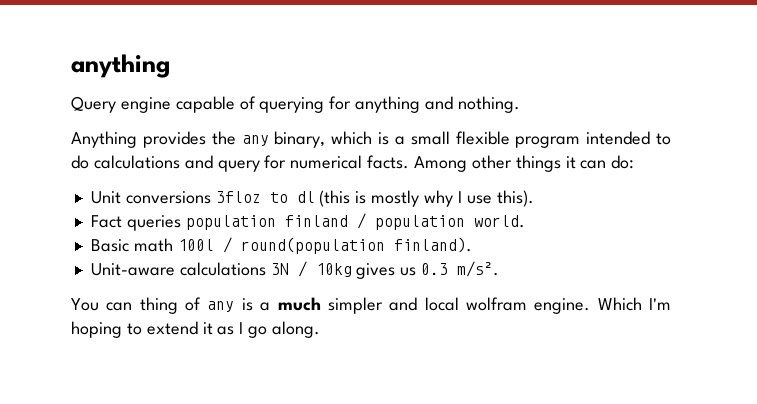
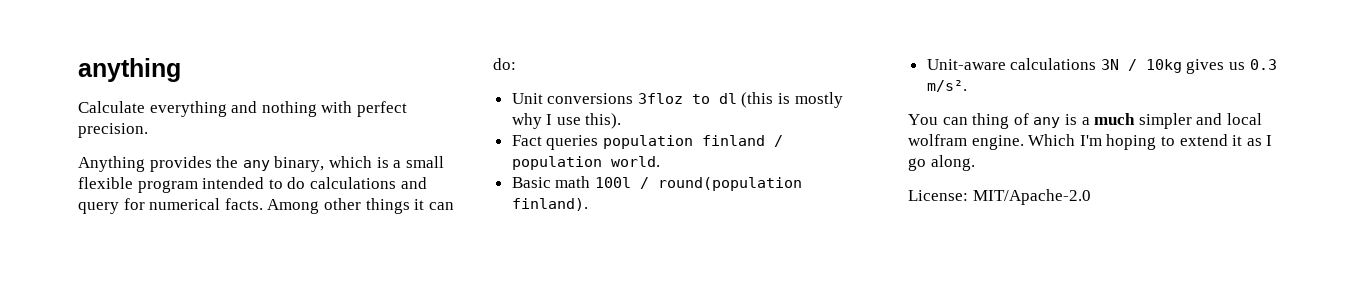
[71,96,520,113] Query engine capable of querying for anything and nothing. -> [78,101,407,117] [78,123,148,138] Calculate everything and nothing with perfect precision.
(321, 329) none -> [908,189,1091,205] // License: MIT/Apache-2.0

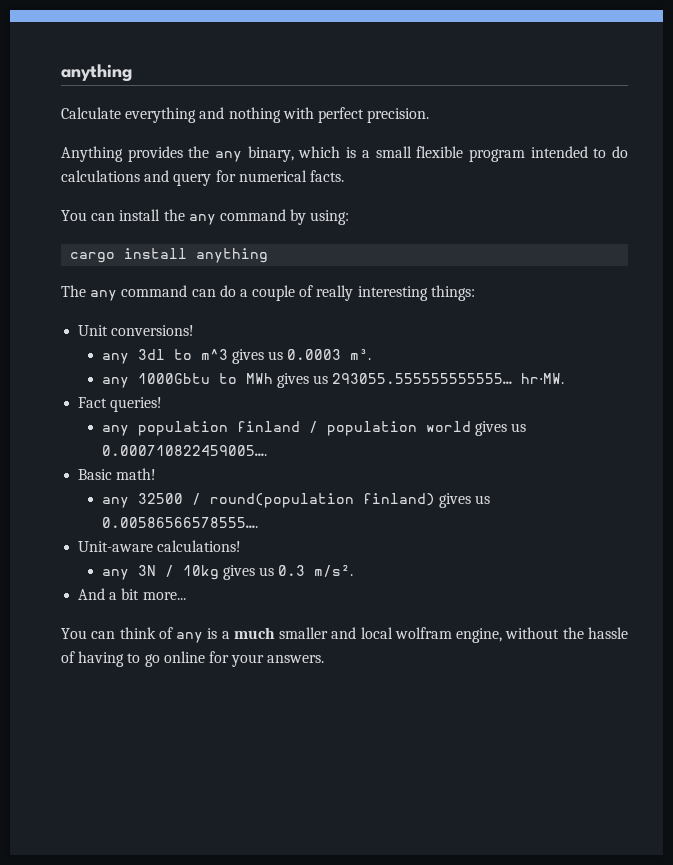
[267,198,454,214] [493,58,516,70] [511,92,843,108] [511,113,622,129] Among other things it can do: // Unit conversions 3floz to dl (this is mostly why I use this). -> [61,209,350,225] [70,248,269,263] [61,285,475,301] [78,325,195,336] [101,349,372,364] [101,373,565,388] // You can install the any command by using: // cargo install anything // The any command can do a couple of really interesting things: // Unit conversions! // any 3dl to m^3 gives us 0.0003 m³. // any 1000Gbtu to MWh gives us 293055.555555555555… hr⋅MW.
[546,135,599,150] queries -> [110,397,163,412] [101,425,129,436] queries! // any
[610,156,660,167] [511,176,802,191] [511,198,588,211] world. // Basic math 100l / round(population finland). -> [425,421,527,436] [101,445,267,456] [78,468,157,480] [101,493,491,508] [101,517,258,528] world gives us 0.000710822459005…. // Basic math! // any 32500 / round(population finland) gives us 0.00586566578555….
[1010,58,1097,70] calculations -> [157,540,242,552] [101,569,129,580] calculations! // any
[908,113,1010,129] // You can thing -> [78,588,186,600] [61,627,156,639] // And a bit more... // You can think
[1138,113,1192,129] simpler -> [279,627,329,639] smaller
[971,134,1273,150] [908,155,975,171] [908,189,1091,205] engine. Which I'm hoping to extend it as I go along. // License: MIT/Apache-2.0 -> [456,627,628,643] [61,651,325,667] engine, without the hassle of having to go online for your answers.

